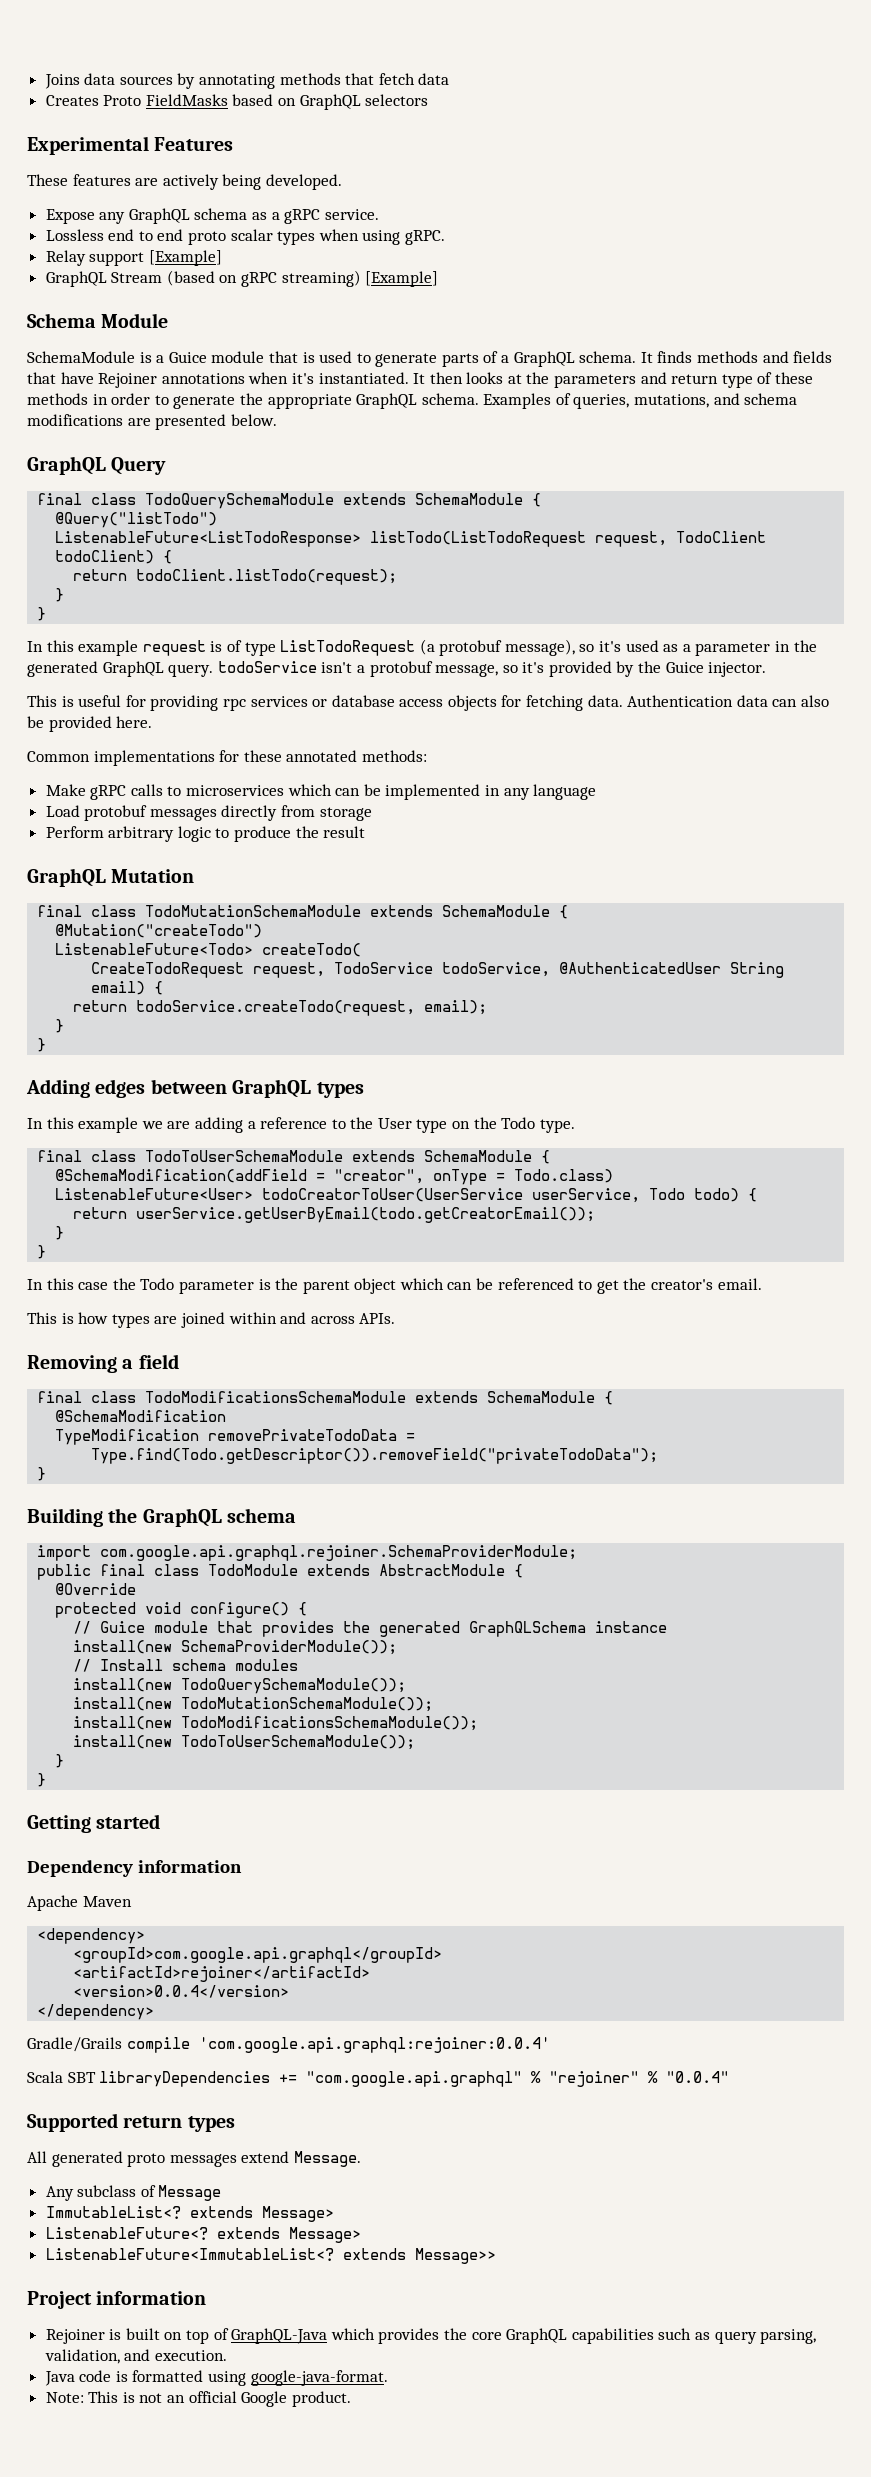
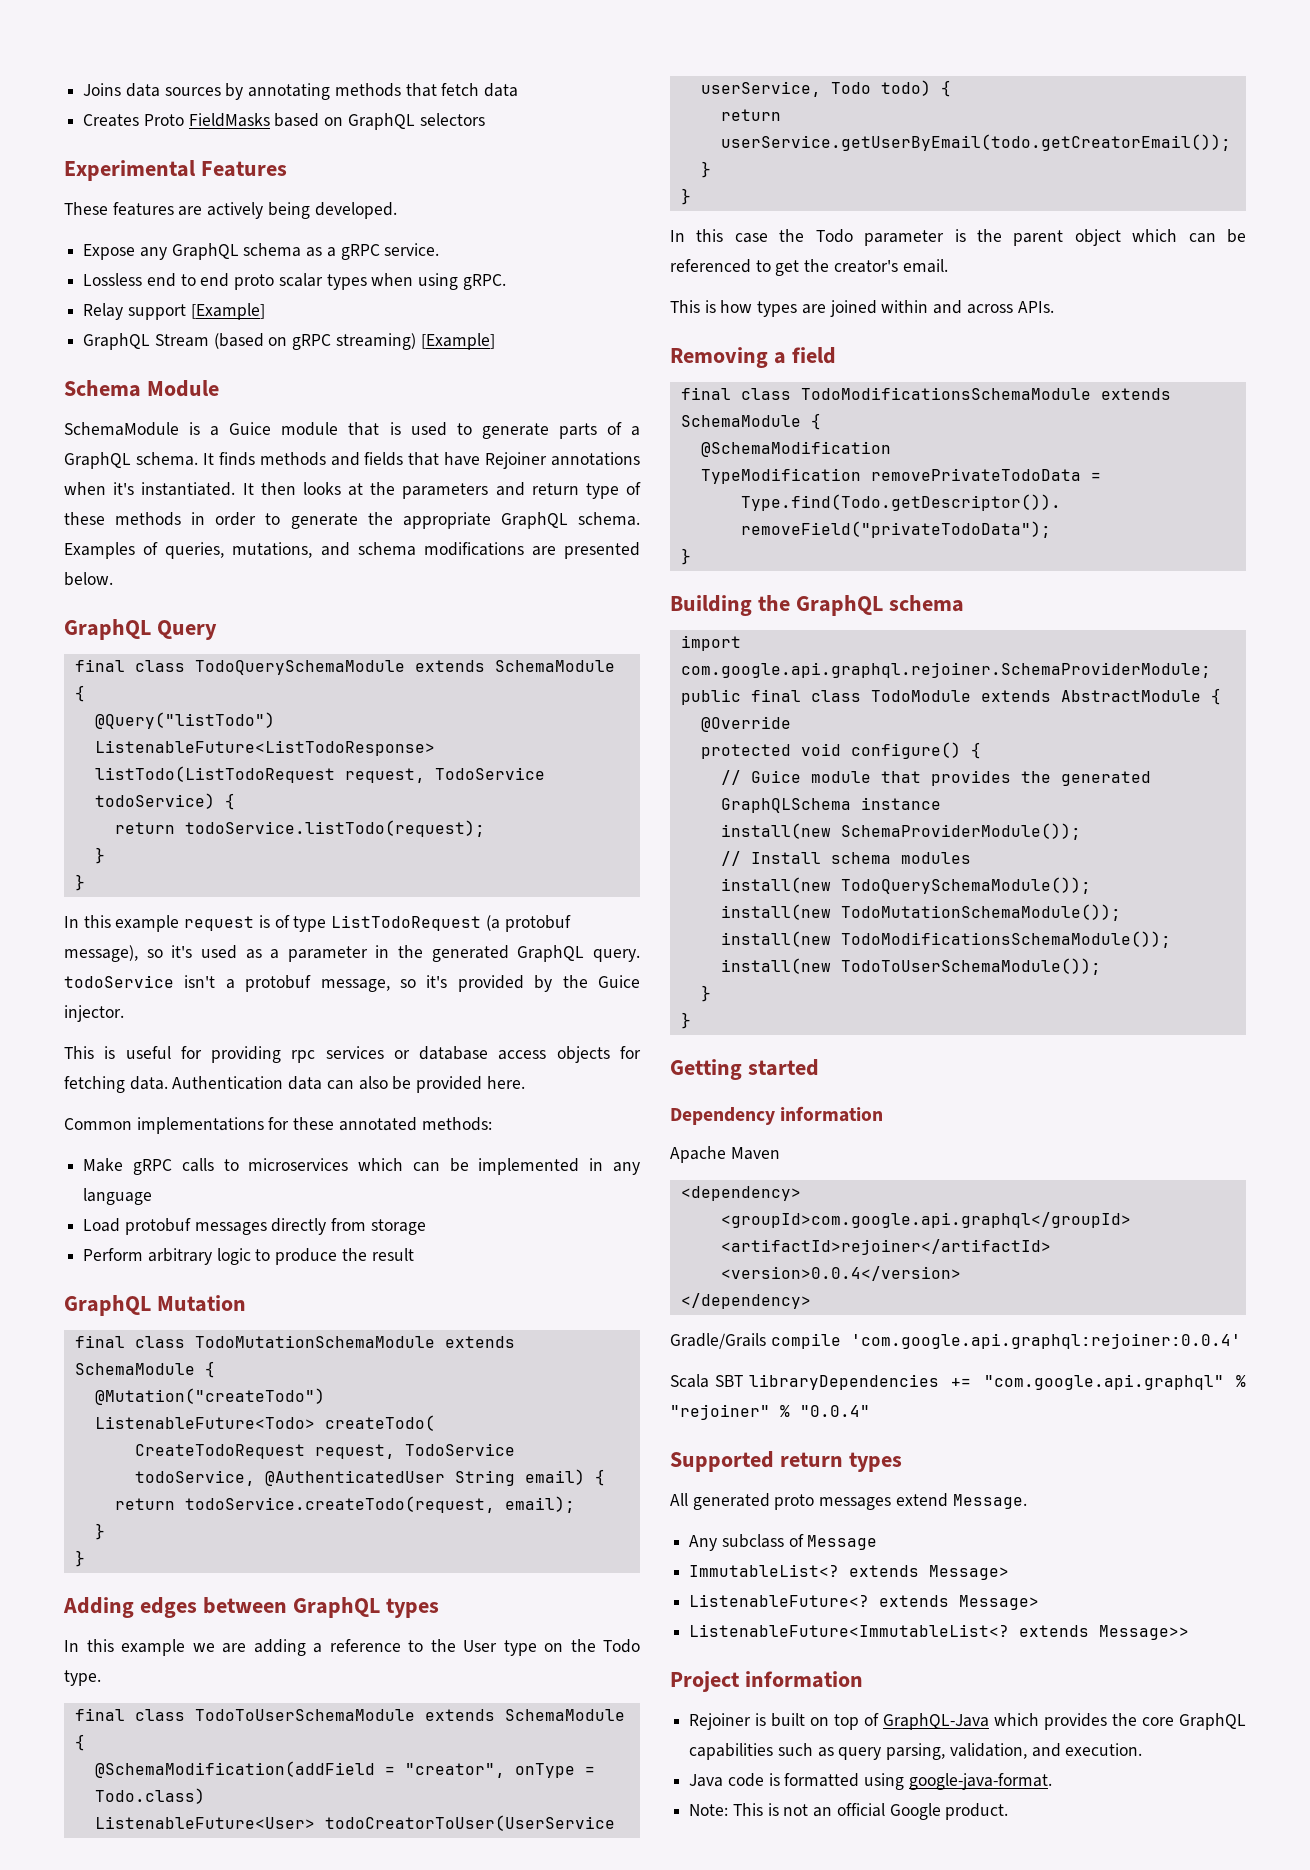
[676,531,767,543] [55,550,173,564] [73,569,398,585] TodoClient todoClient) { // return todoClient.listTodo(request); -> [434,767,545,780] [94,793,235,810] [114,820,485,837] TodoService todoService) { // return todoService.listTodo(request);

